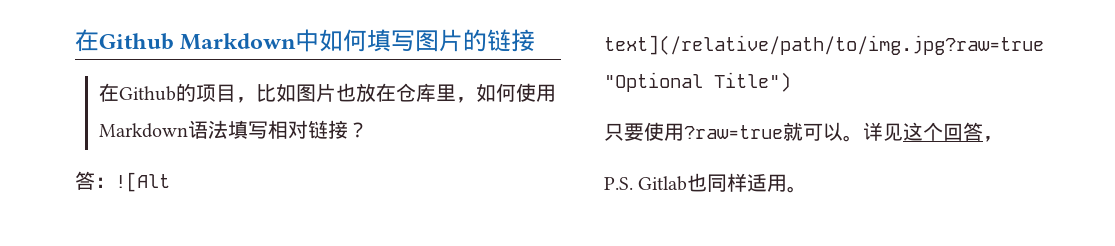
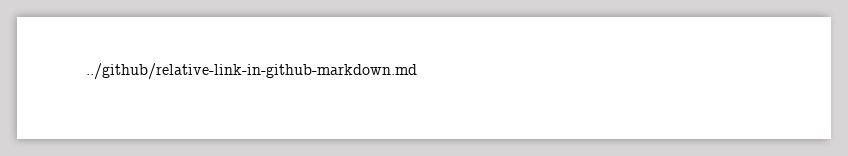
[75,29,536,52] [98,83,556,103] [98,120,368,139] [75,171,170,192] [604,35,1044,55] [604,72,791,92] [604,122,1003,142] [604,173,808,193] 在Github Markdown中如何填写图片的链接 // 在Github的项目，比如图片也放在仓库里，如何使用Markdown语法填写相对链接？ // 答：![Alt text](/relative/path/to/img.jpg?raw=true "Optional Title") // 只要使用?raw=true就可以。详见这个回答， // P.S. Gitlab也同样适用。 -> [86,63,417,80] ../github/relative-link-in-github-markdown.md

